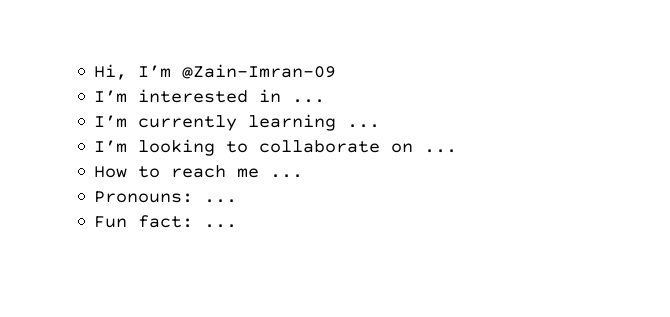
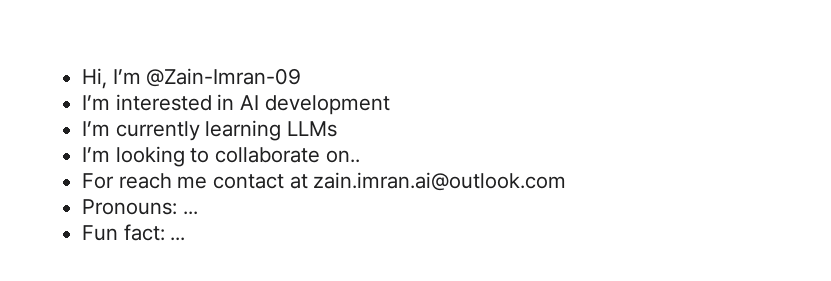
[292,99,326,103] ... -> [240,95,390,115] AI development
[347,124,381,128] ... -> [287,121,338,137] LLMs
[391,143,458,153] [94,165,304,178] on ... // How to reach me ... -> [325,150,360,163] [82,172,567,191] on.. // For reach me contact at zain.imran.ai@outlook.com

